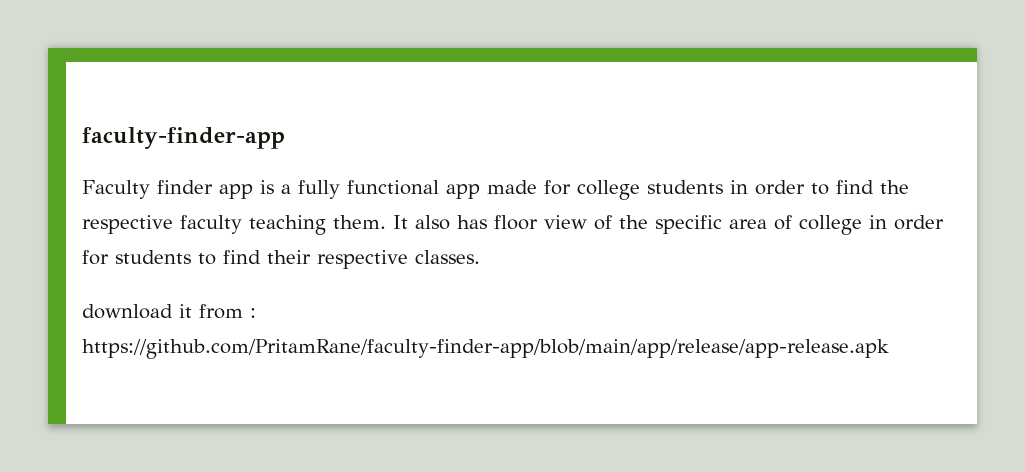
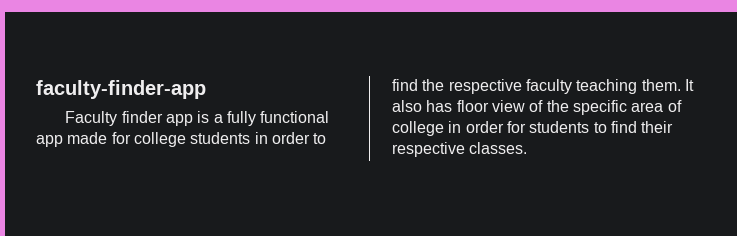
[82,304,256,319] [82,339,889,359] // download it from : https://github.com/PritamRane/faculty-finder-app/blob/main/app/release/app-release.apk -> (528, 148) none

